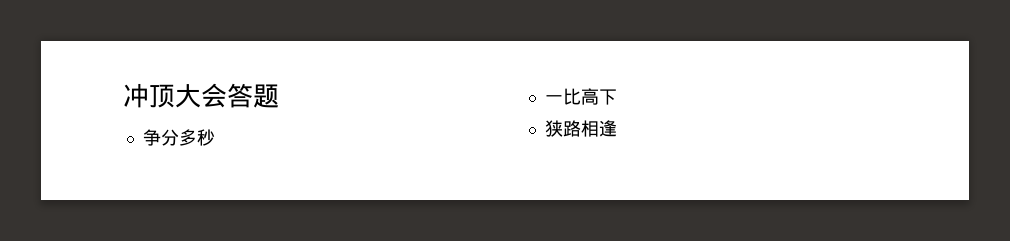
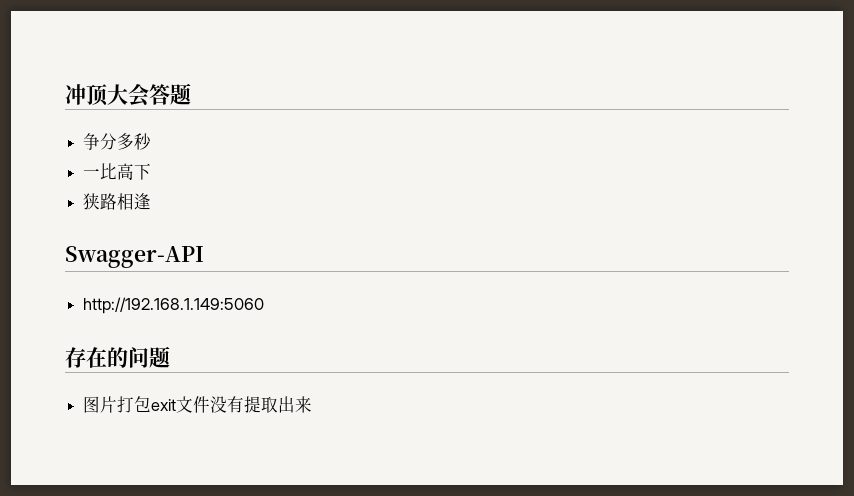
(617, 128) none -> [65,246,204,268] [83,297,265,314] [65,346,170,368] [83,396,313,413] // Swagger-API // http://192.168.1.149:5060 // 存在的问题 // 图片打包exit文件没有提取出来

